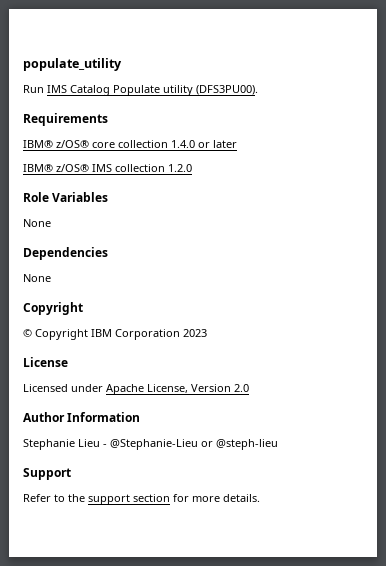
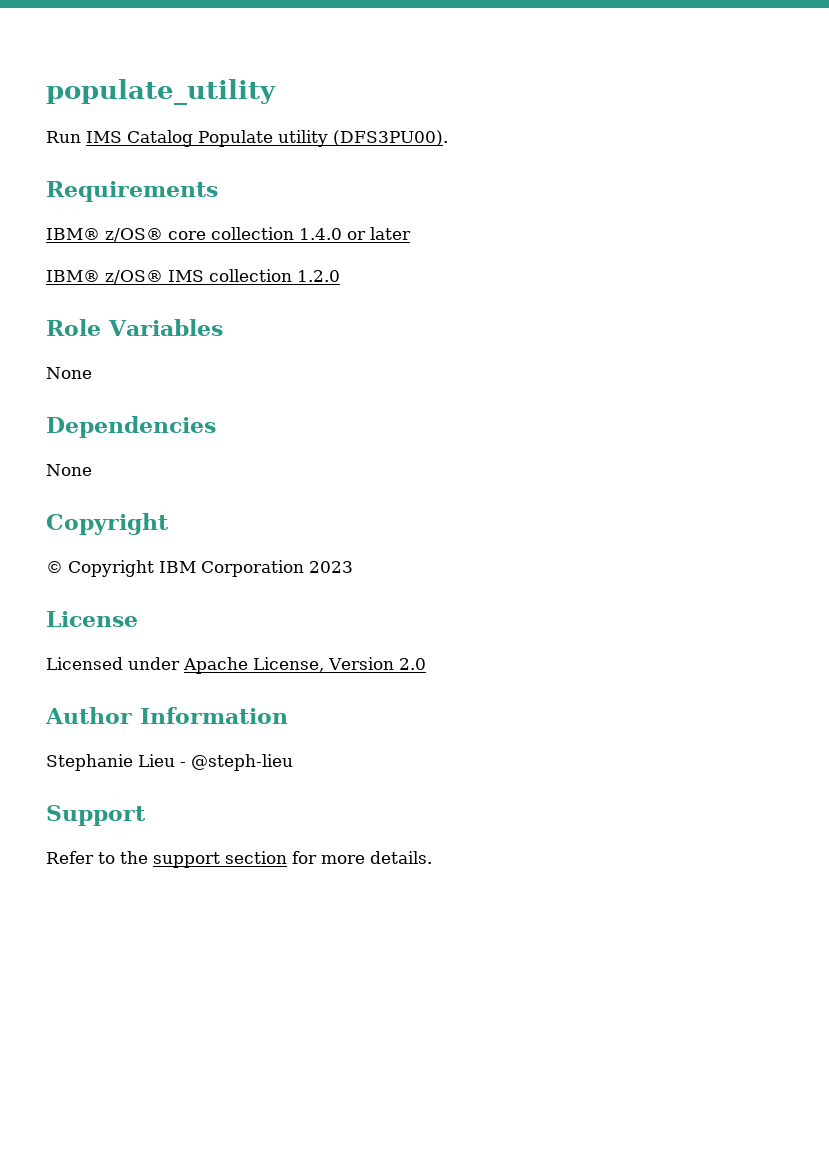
[110,439,213,450] @Stephanie-Lieu or -> (186, 764) none

